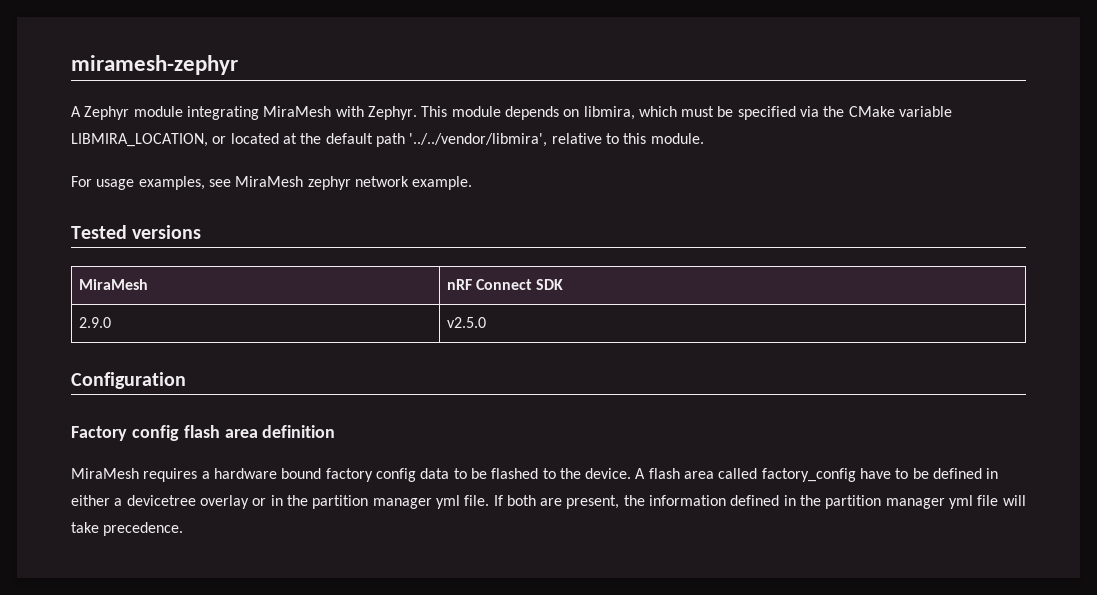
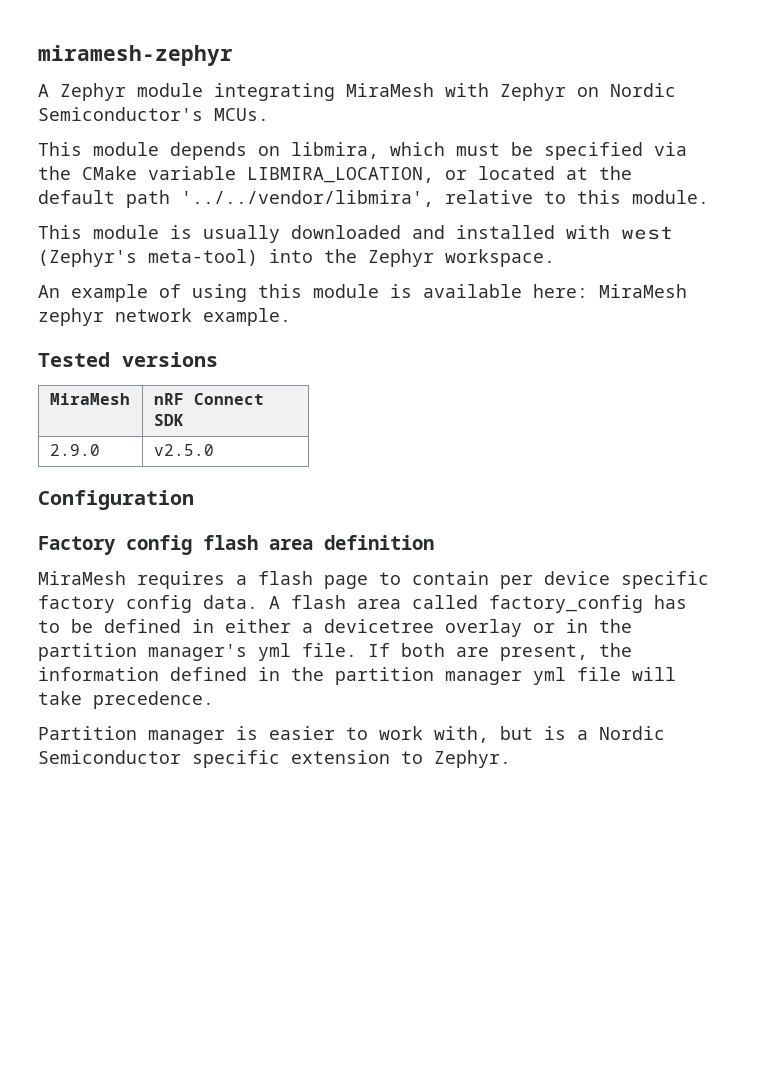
[367,106,417,120] Zephyr. -> [500,83,676,101] [38,107,269,121] Zephyr on Nordic Semiconductor's MCUs. //
[71,176,231,190] For usage examples, see -> [38,225,673,243] [38,249,555,267] [38,284,588,302] This module is usually downloaded and installed with west (Zephyr's meta-tool) into the Zephyr workspace. // An example of using this module is available here:
[213,468,632,482] hardware bound factory config data to be flashed to the device. -> [258,571,709,589] [38,595,258,613] flash page to contain per device specific factory config data.
[860,468,892,479] have -> [654,595,687,609] has
[372,498,432,509] manager -> [148,644,247,661] manager's
(184, 529) none -> [38,726,665,744] [38,750,511,768] // Partition manager is easier to work with, but is a Nordic Semiconductor specific extension to Zephyr.

